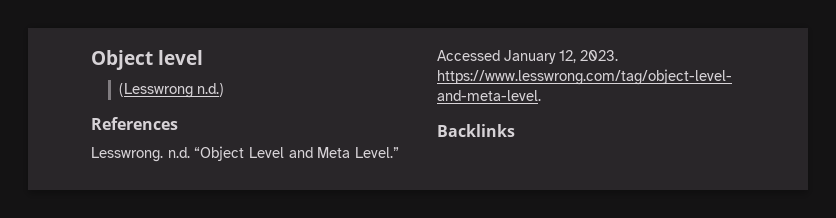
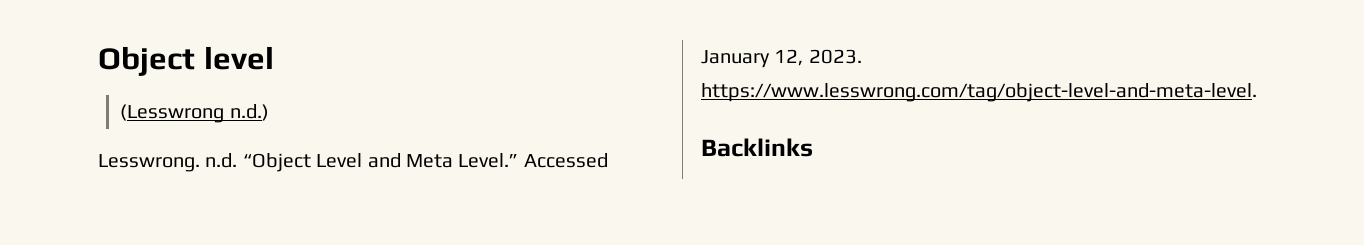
[91,117,178,130] // References -> (269, 112) none

